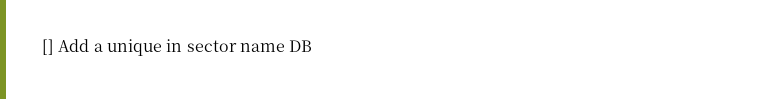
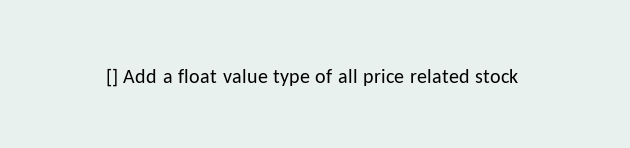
[106,39,313,56] unique in sector name DB -> [178,69,518,86] float value type of all price related stock

